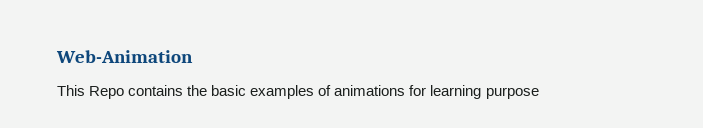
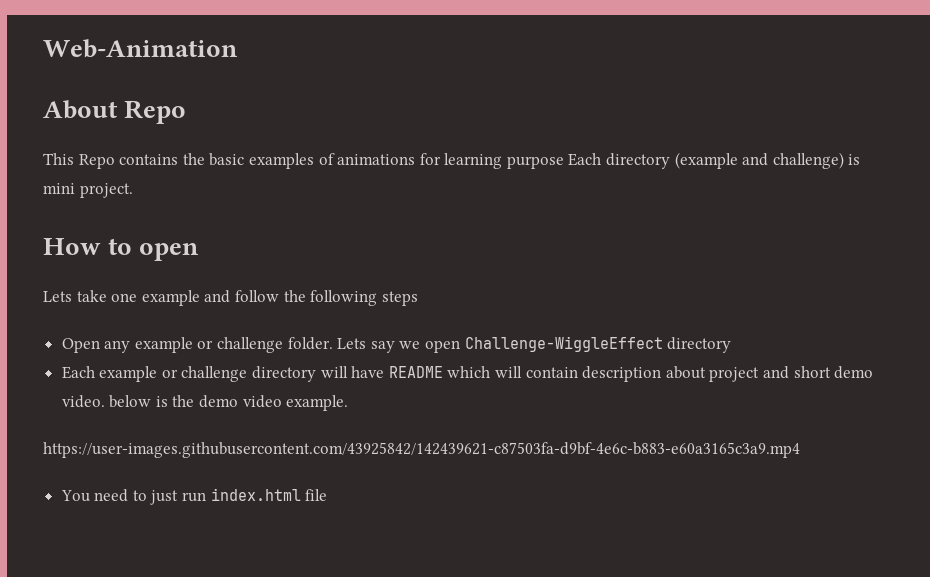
(193, 56) none -> [43,100,187,124] // About Repo
(539, 93) none -> [568,152,861,169] [43,183,133,198] [43,238,200,261] [43,290,418,306] [61,336,732,353] [61,366,874,382] [61,395,349,411] [43,442,800,458] [60,488,328,505] Each directory (example and challenge) is mini project. // How to open // Lets take one example and follow the following steps // Open any example or challenge folder. Lets say we open Challenge-WiggleEffect directory // Each example or challenge directory will have README which will contain description about project and short demo video. below is the demo video example. // https://user-images.githubusercontent.com/43925842/142439621-c87503fa-d9bf-4e6c-b883-e60a3165c3a9.mp4 // You need to just run index.html file

